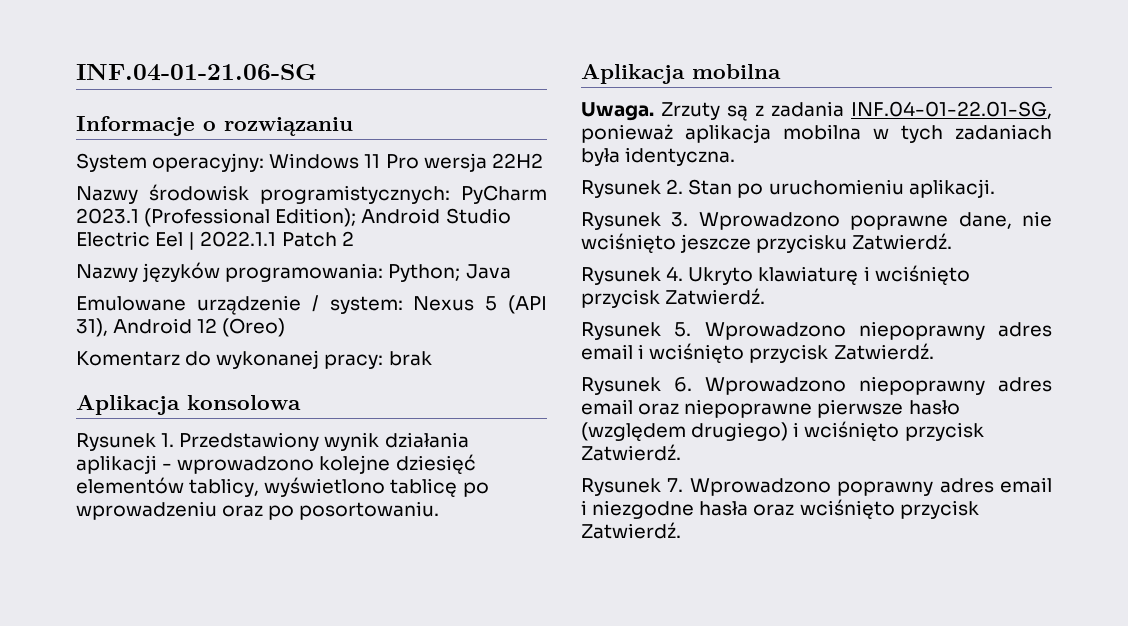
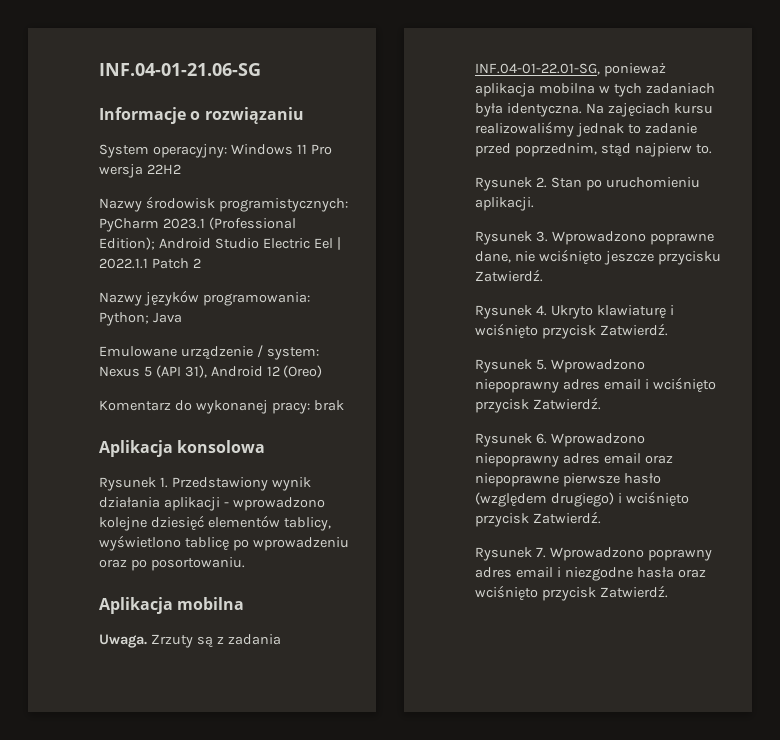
(736, 156) none -> [585,103,713,117] [475,121,697,137] [475,143,712,157] Na zajęciach kursu realizowaliśmy jednak to zadanie przed poprzednim, stąd najpierw to.

